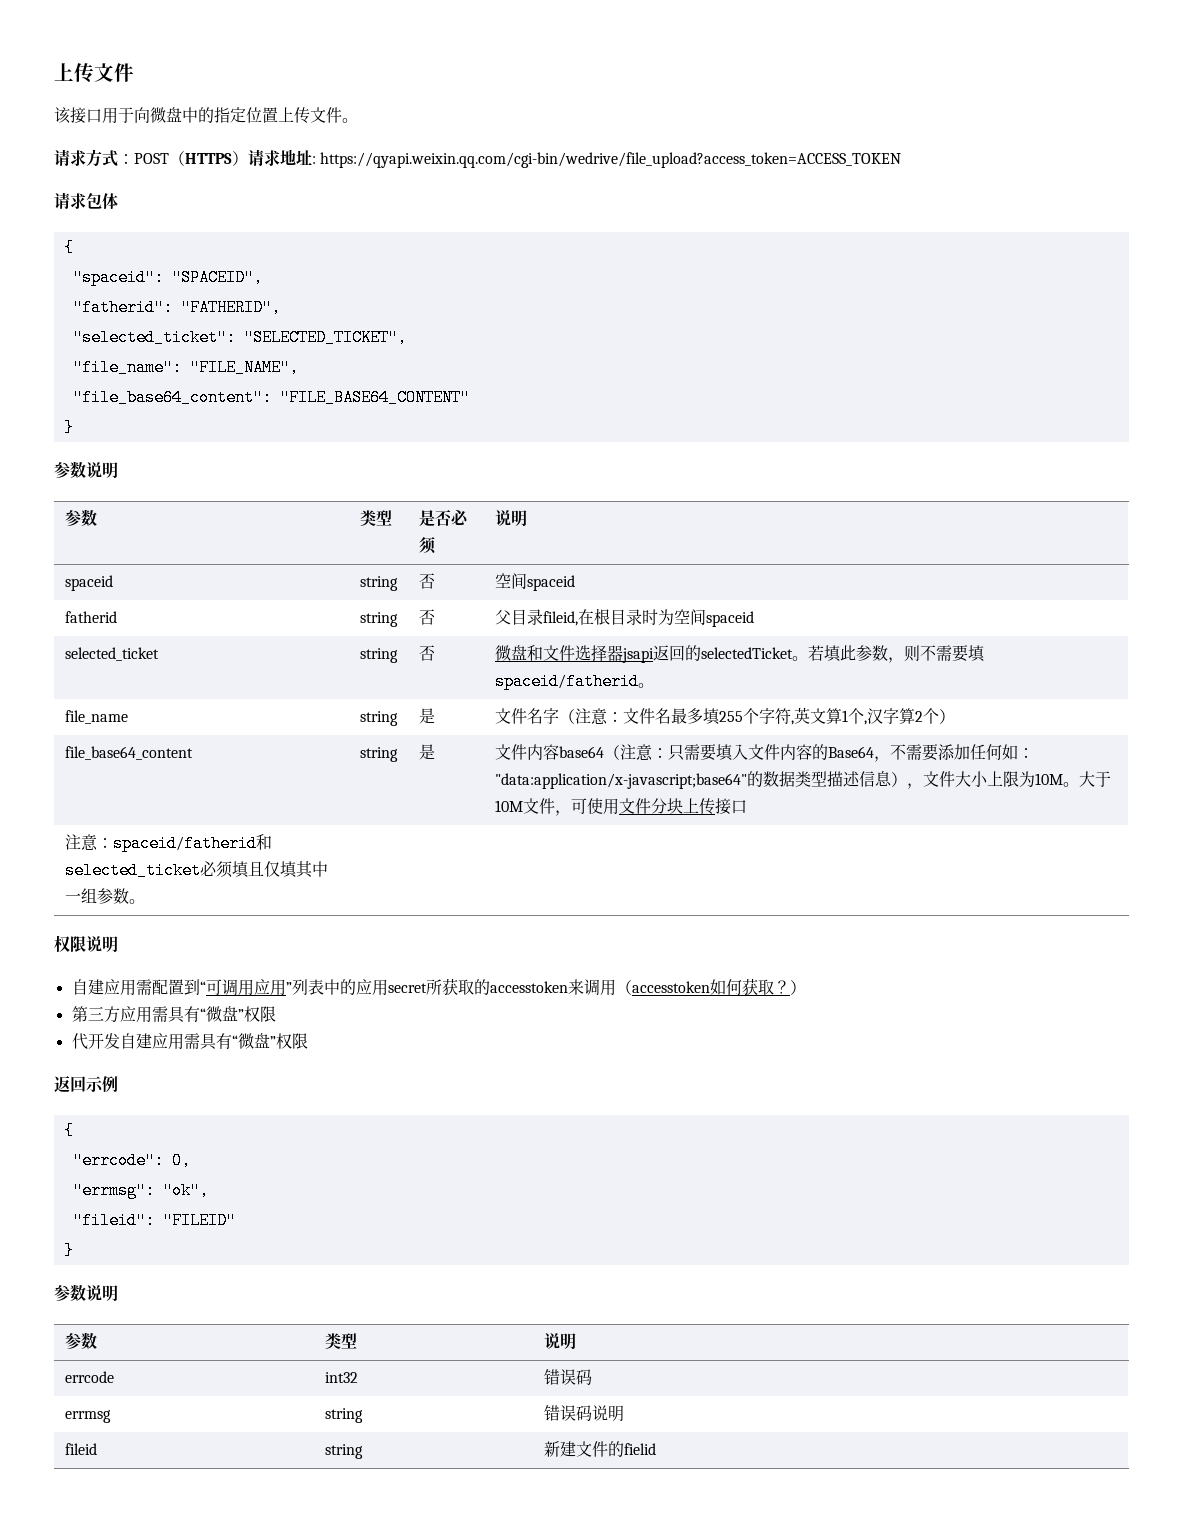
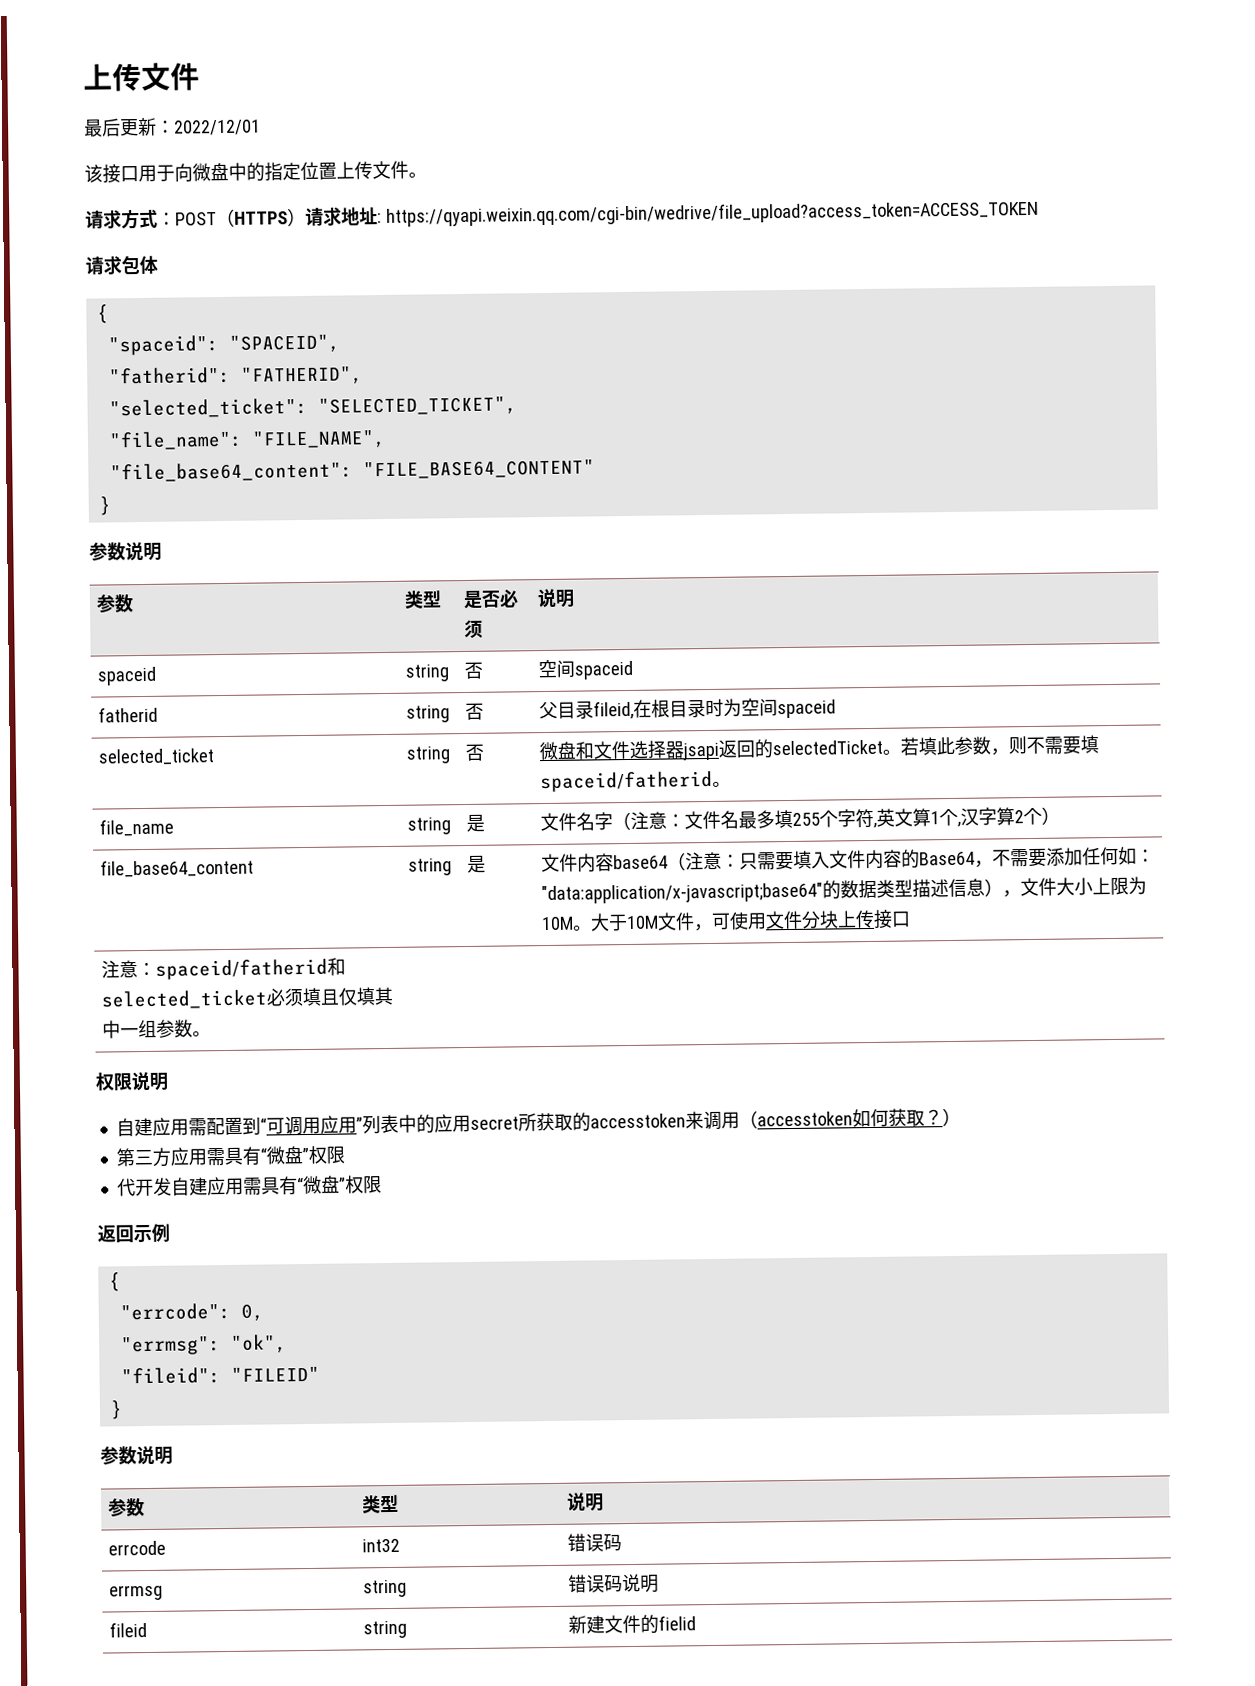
[54,63,134,83] 上传文件 -> [83,62,200,92] [83,117,261,137] 上传文件 // 最后更新：2022/12/01

